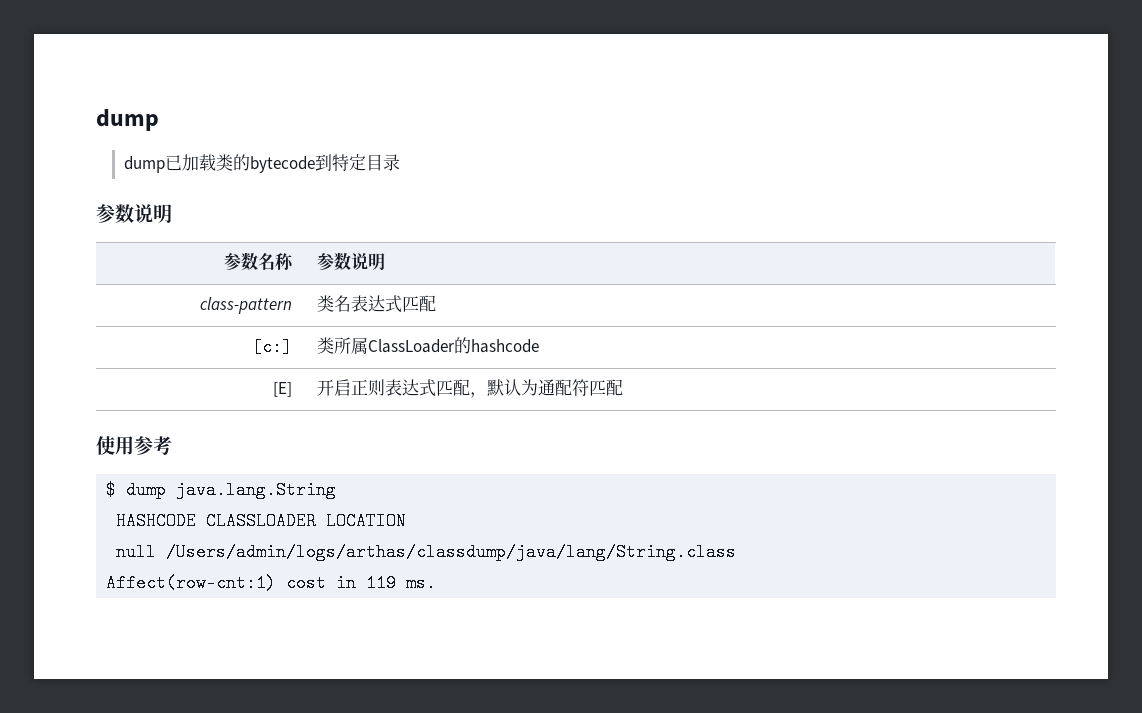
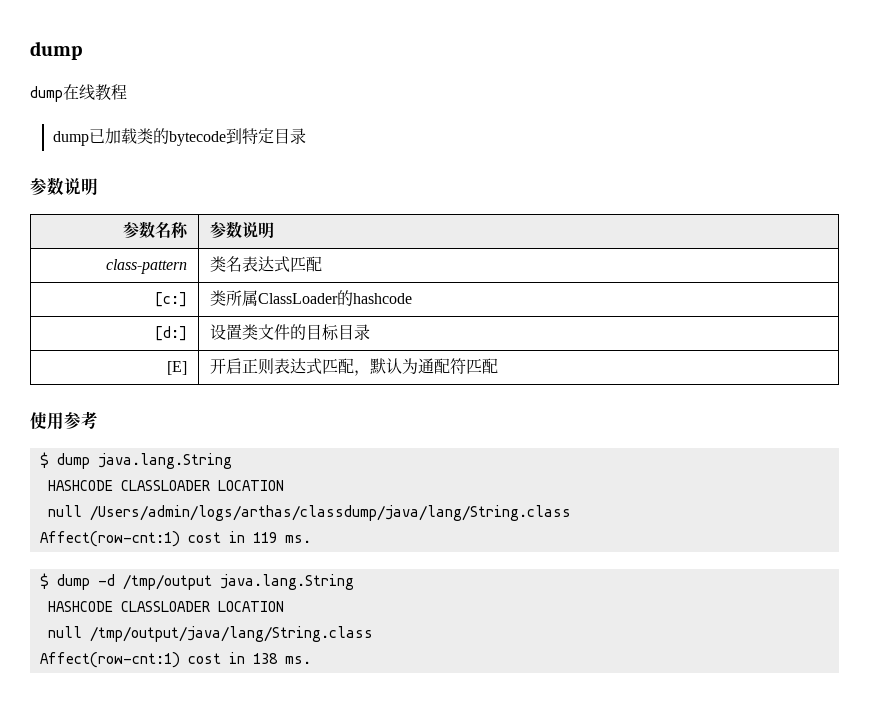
[96,109,159,131] dump -> [30,41,82,60] [30,84,127,102] dump // dump在线教程
(539, 346) none -> [155,326,188,341] [209,324,370,341] // [d:] | 设置类文件的目标目录
(437, 583) none -> [39,573,354,590] [47,601,284,612] [47,626,373,642] [39,652,311,668] // $ dump -d /tmp/output java.lang.String // HASHCODE CLASSLOADER LOCATION // null /tmp/output/java/lang/String.class // Affect(row-cnt:1) cost in 138 ms.

